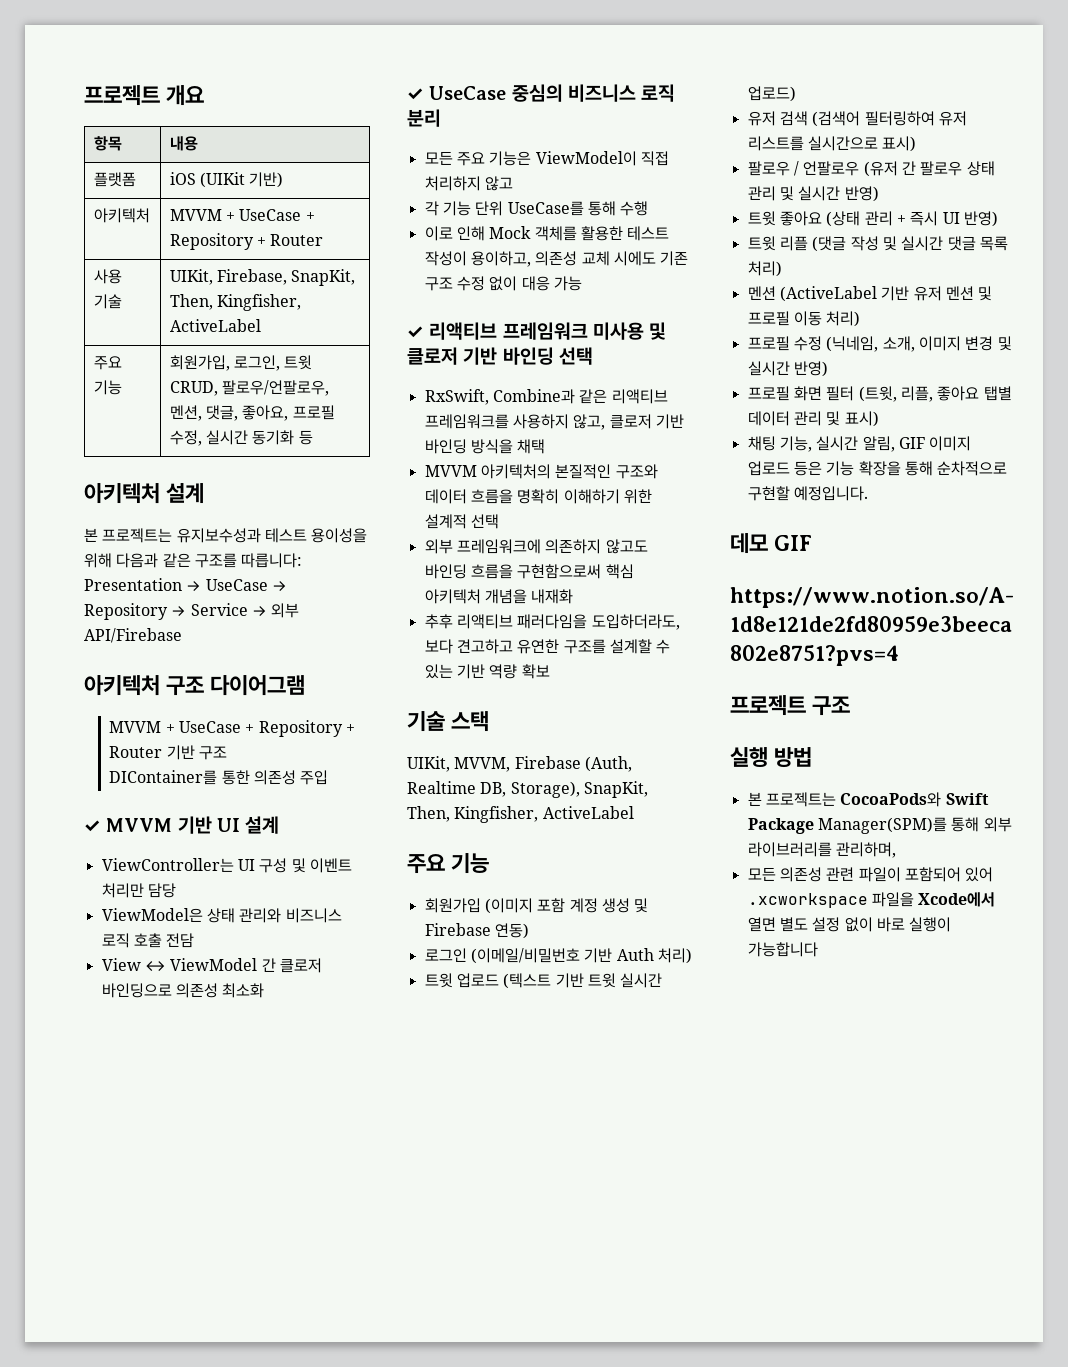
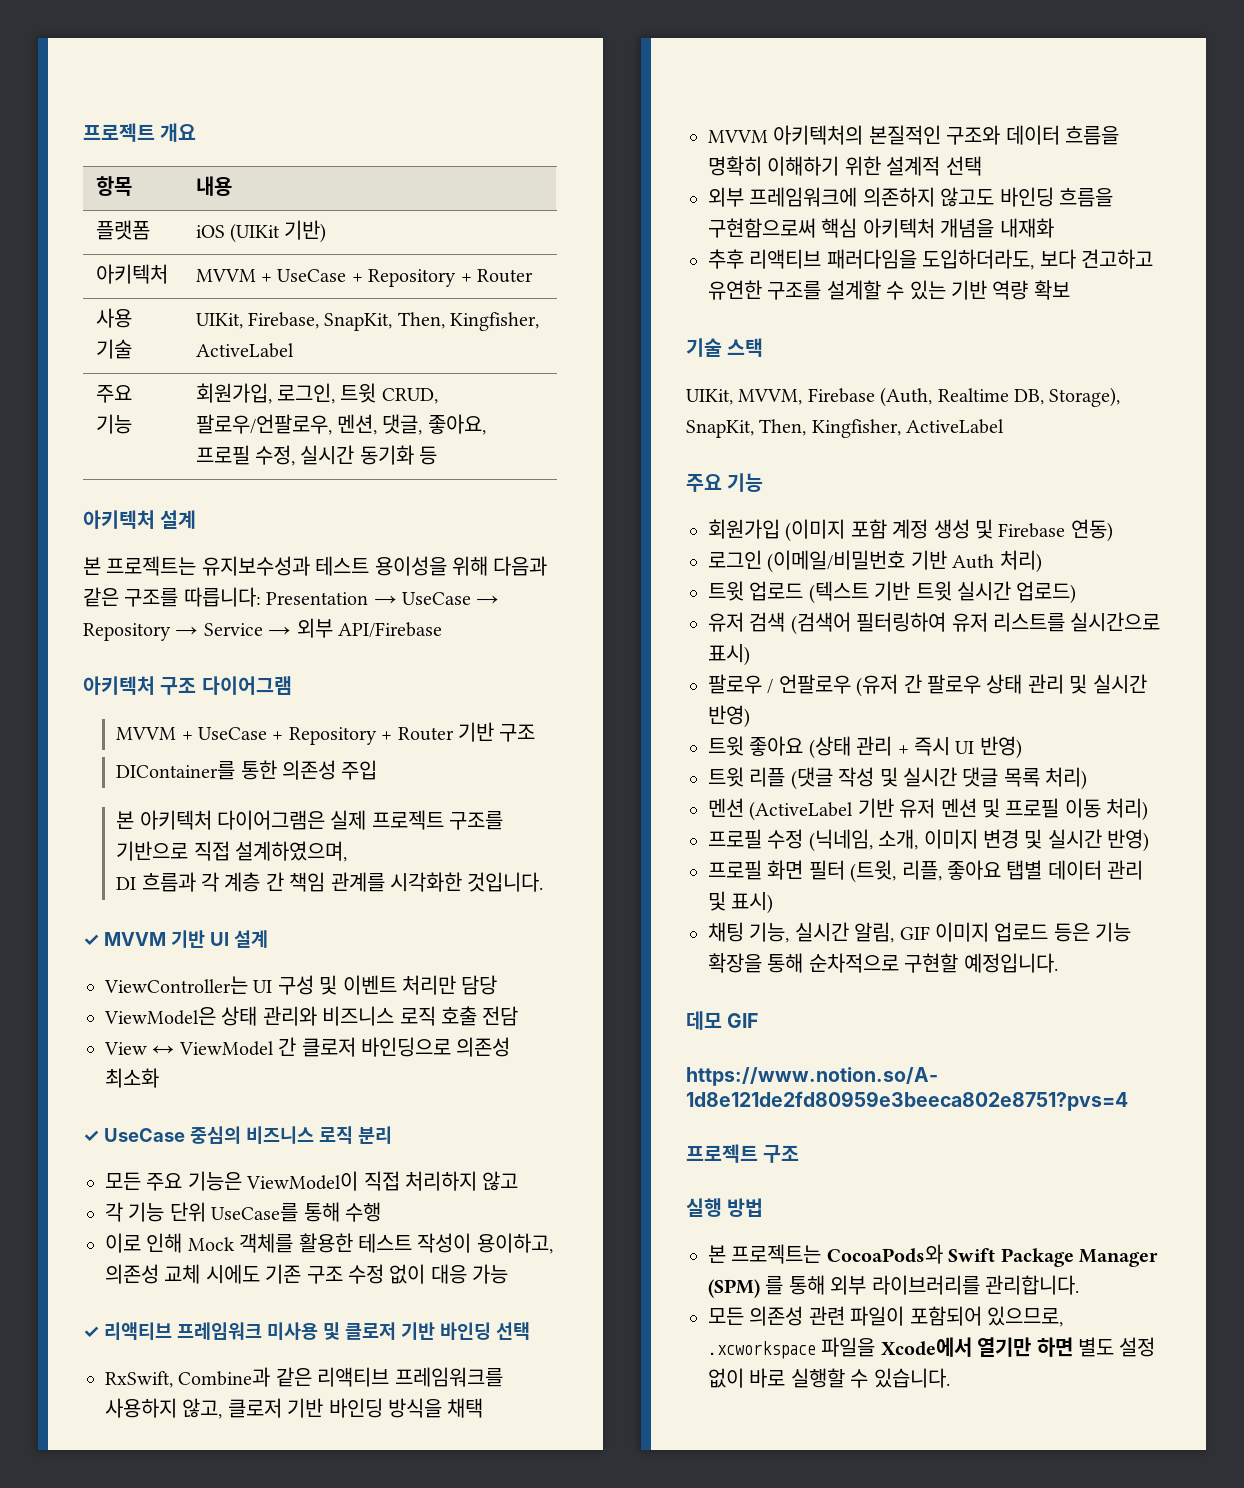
(329, 777) none -> [116,810,504,830] [116,841,347,862] [116,872,544,892] // 본 아키텍처 다이어그램은 실제 프로젝트 구조를 기반으로 직접 설계하였으며, // DI 흐름과 각 계층 간 책임 관계를 시각화한 것입니다.
[817,817,947,834] Manager(SPM)를 -> [1079,1249,1158,1267] [708,1276,784,1298] Manager (SPM) 를
[835,842,896,858] 관리하며, -> [985,1275,1079,1295] 관리합니다.
[965,867,994,882] 있어 -> [987,1306,1063,1327] 있으므로,
[747,917,776,932] 열면 -> [977,1337,1073,1357] 열기만 하면
[909,917,952,932] [747,942,818,957] 실행이 가능합니다 -> [790,1368,950,1388] 실행할 수 있습니다.

